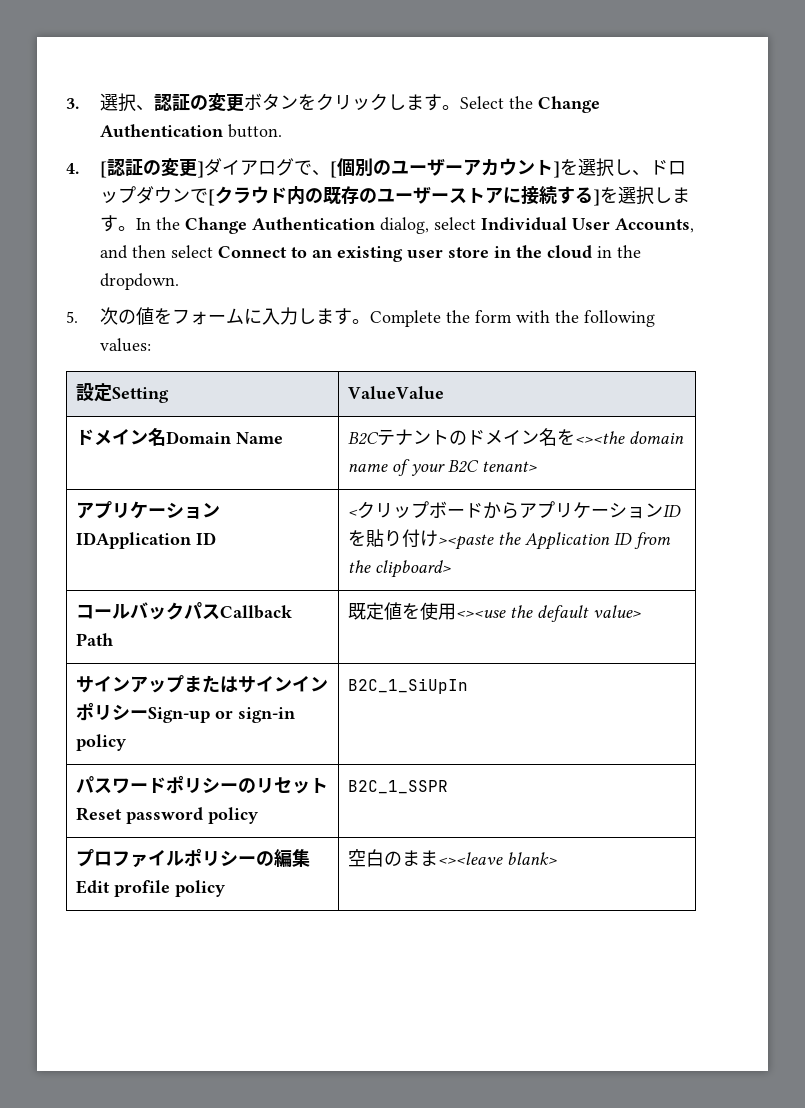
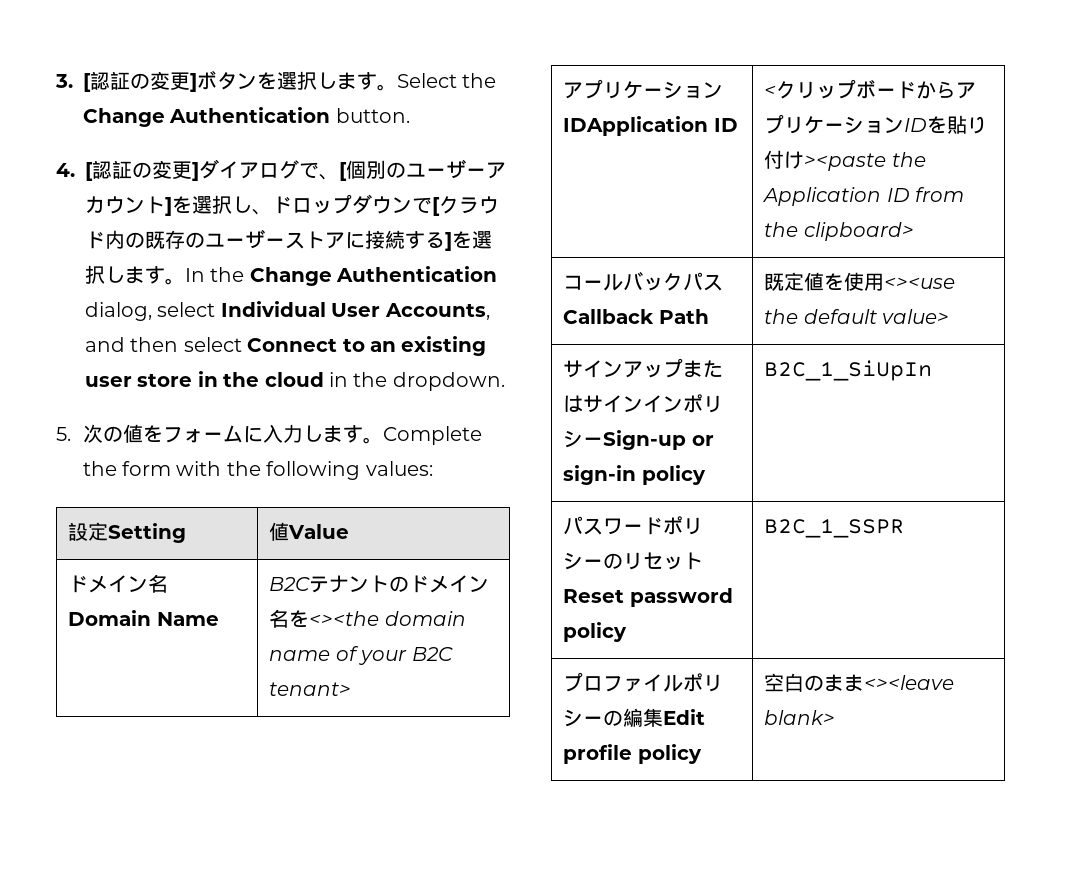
[100,93,245,112] 選択、認証の変更 -> [83,71,197,92] [認証の変更]
[316,93,389,111] クリック -> [277,71,317,90] 選択
[347,386,444,399] ValueValue -> [269,522,350,541] 値Value

